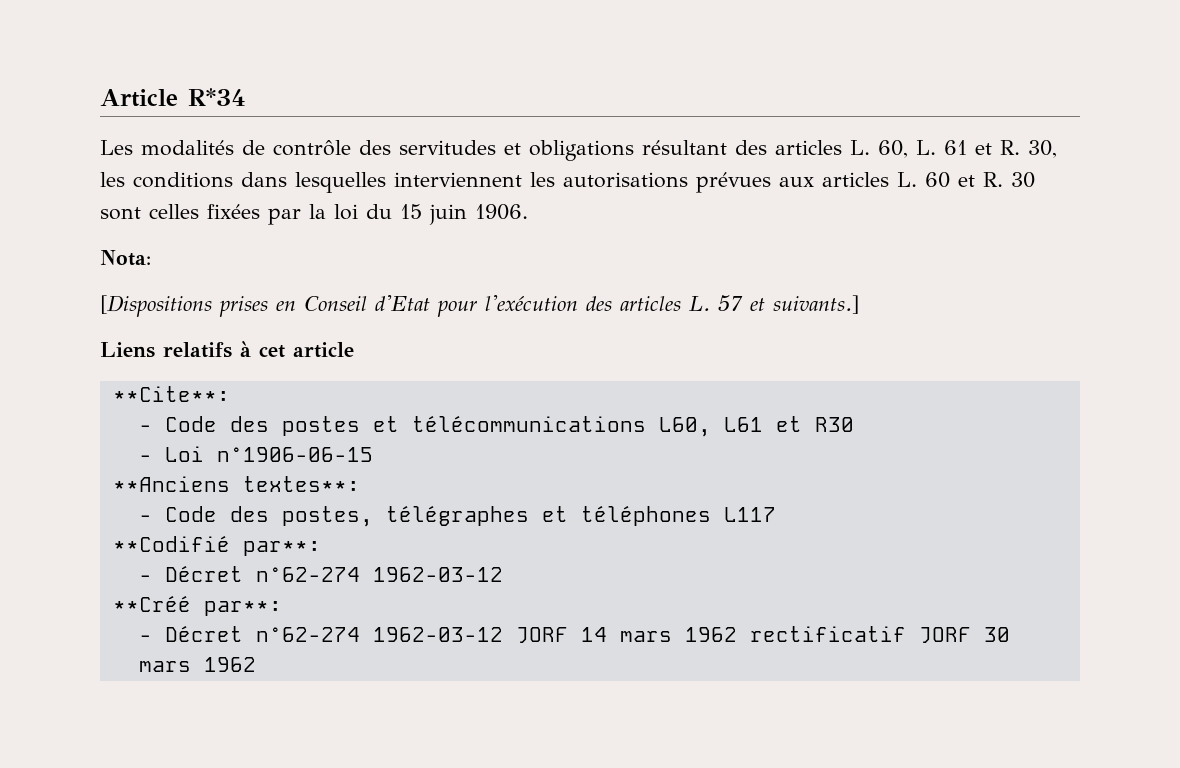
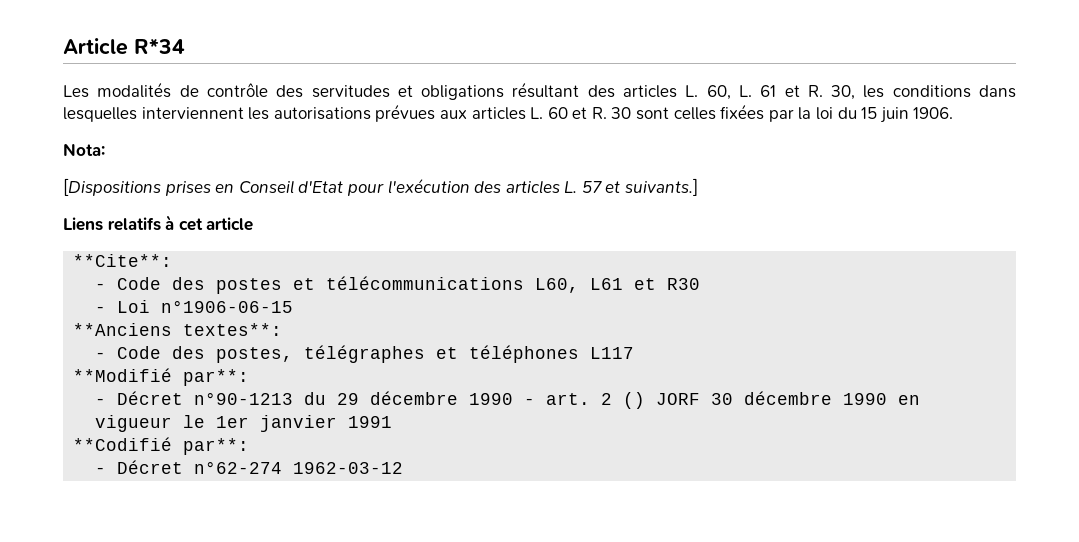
(776, 514) none -> [73,368,250,386] [95,391,921,409] [95,415,393,432] // **Modifié par**: // - Décret n°90-1213 du 29 décembre 1990 - art. 2 () JORF 30 décembre 1990 en vigueur le 1er janvier 1991
[112,595,282,616] [138,625,1010,643] [138,657,256,672] // **Créé par**: // - Décret n°62-274 1962-03-12 JORF 14 mars 1962 rectificatif JORF 30 mars 1962 -> (404, 468) none

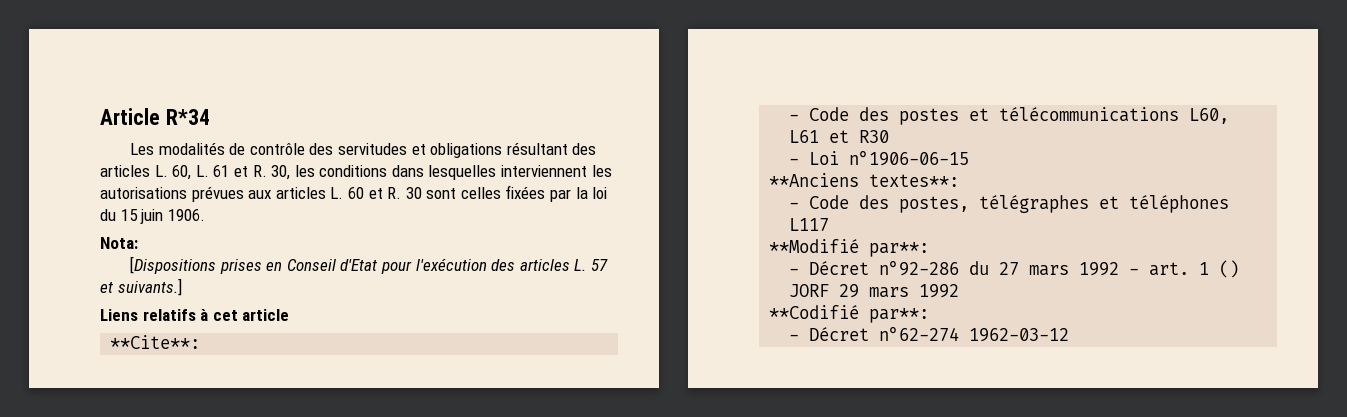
[194,391,514,405] n°90-1213 du 29 décembre 1990 -> [879,260,1120,276] n°92-286 du 27 mars 1992
[601,393,613,405] 2 -> [1199,262,1210,275] 1
[711,391,921,405] [95,415,393,432] 30 décembre 1990 en vigueur le 1er janvier 1991 -> [839,284,960,298] 29 mars 1992

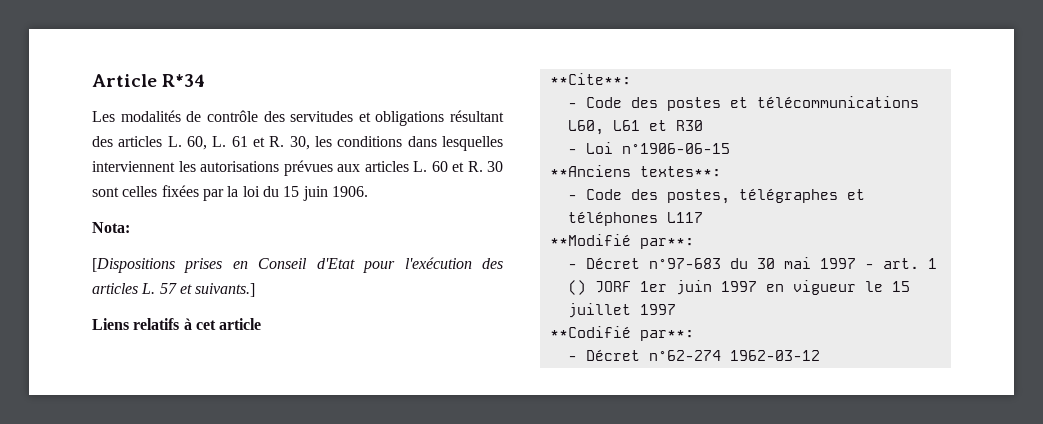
[879,260,1120,276] n°92-286 du 27 mars 1992 -> [648,257,856,269] n°97-683 du 30 mai 1997
[839,284,960,298] 29 mars 1992 -> [639,280,910,295] [567,303,676,318] 1er juin 1997 en vigueur le 15 juillet 1997

